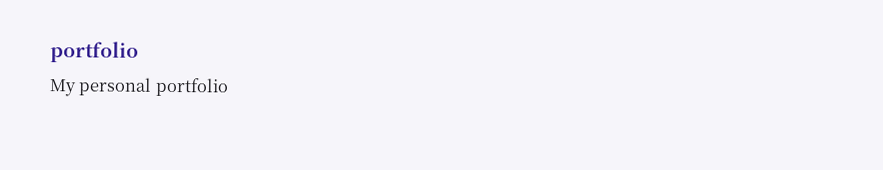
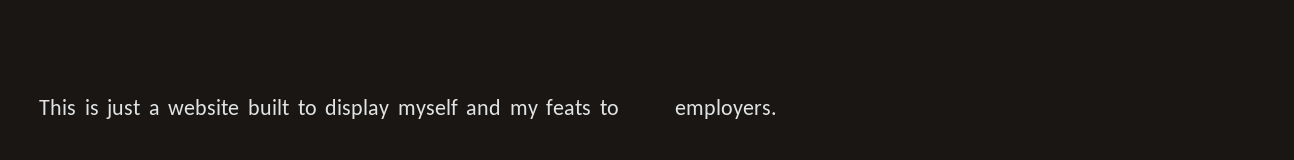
[50,41,139,63] [49,77,229,97] portfolio // My personal portfolio -> [39,99,777,119] This is just a website built to display myself and my feats to employers.

